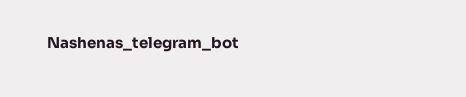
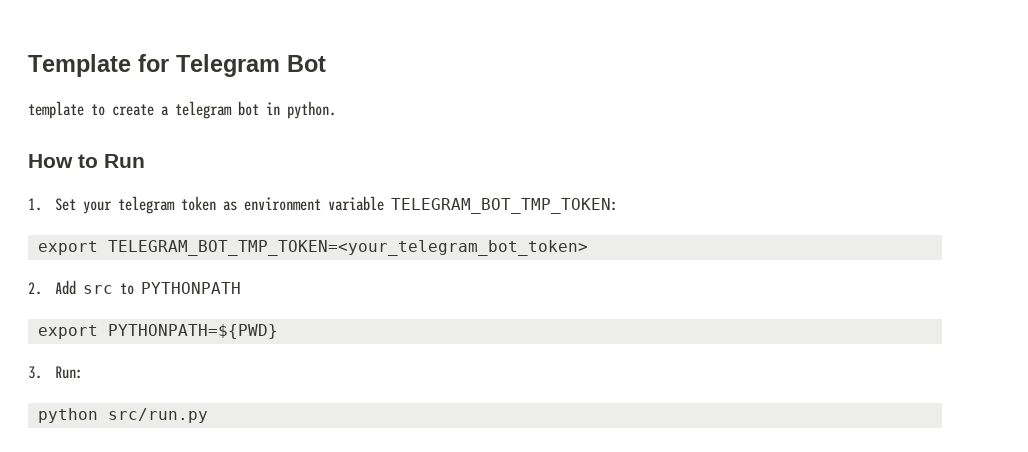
[47,37,239,52] Nashenas_telegram_bot -> [28,54,326,77] [28,101,336,119] [28,154,145,168] [28,196,618,214] [37,240,588,256] [28,280,241,295] [37,324,278,339] [28,366,83,379] [37,408,208,423] Template for Telegram Bot // template to create a telegram bot in python. // How to Run // 1. Set your telegram token as environment variable TELEGRAM_BOT_TMP_TOKEN: // export TELEGRAM_BOT_TMP_TOKEN=<your_telegram_bot_token> // 2. Add src to PYTHONPATH // export PYTHONPATH=${PWD} // 3. Run: // python src/run.py

